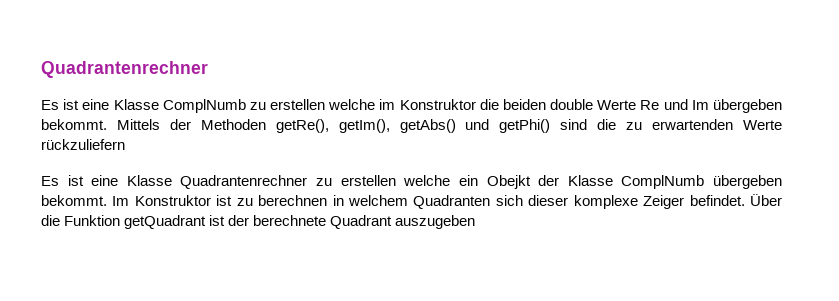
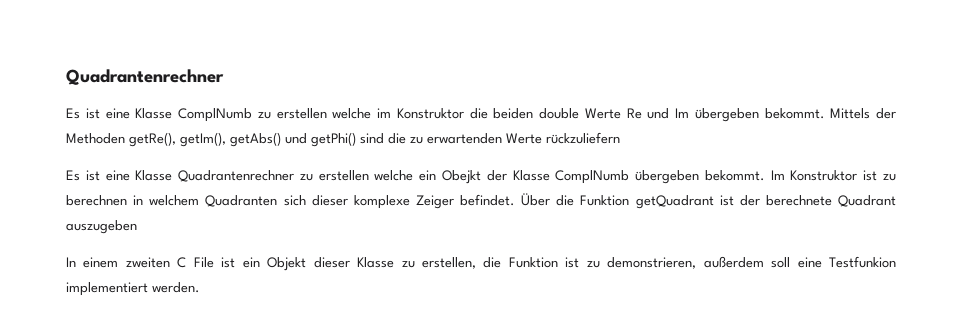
(476, 222) none -> [66,256,897,271] [66,282,200,296] // In einem zweiten C File ist ein Objekt dieser Klasse zu erstellen, die Funktion ist zu demonstrieren, außerdem soll eine Testfunkion implementiert werden.

